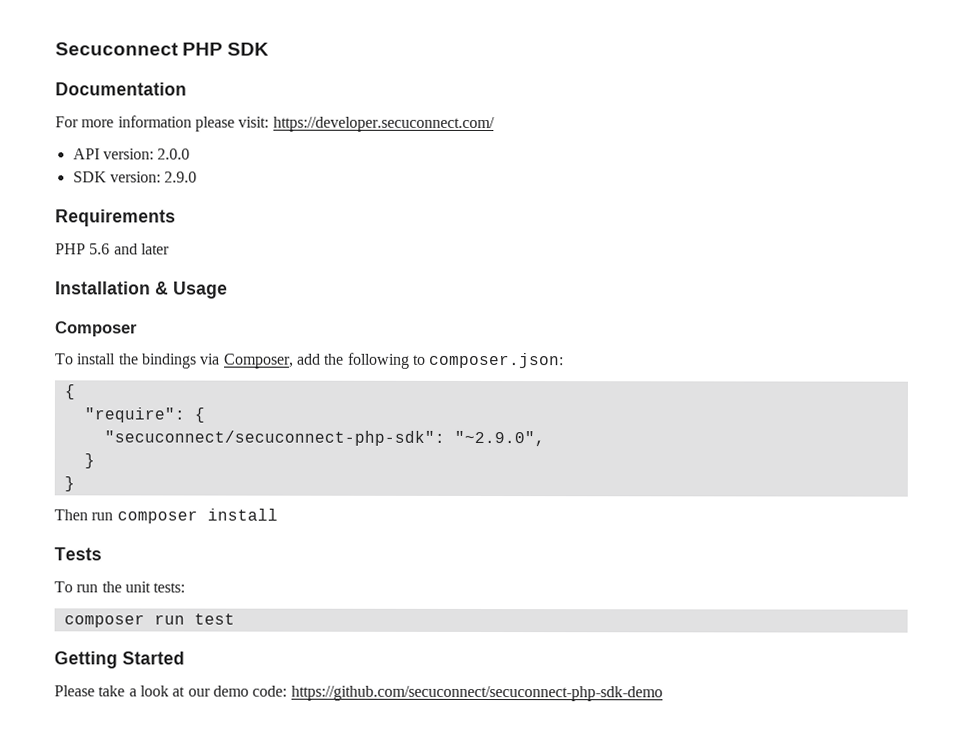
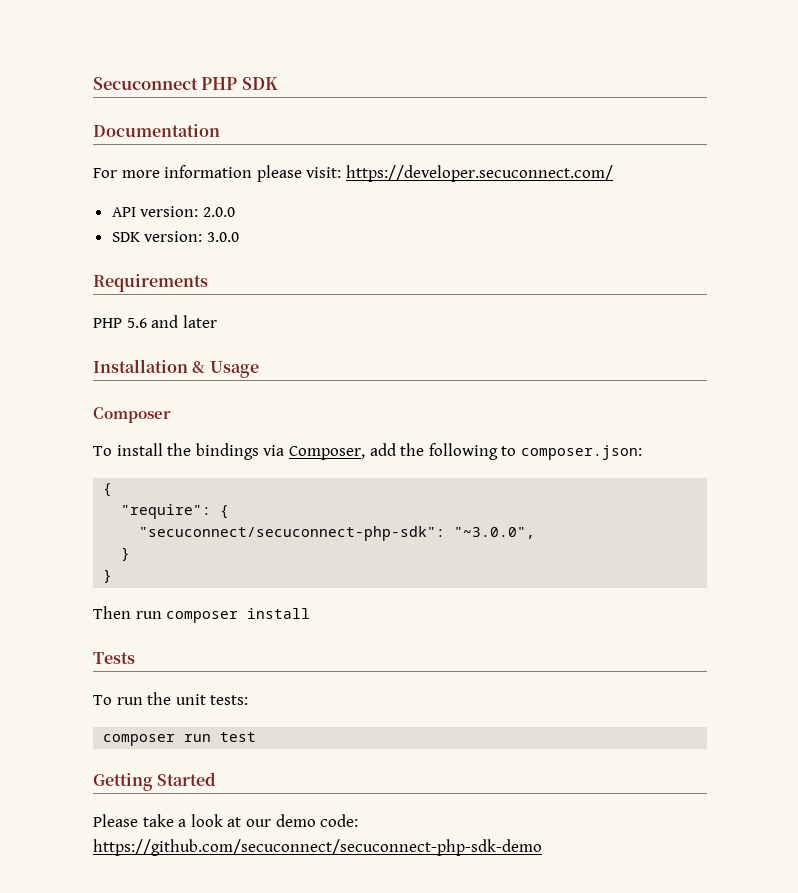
[164,171,198,183] 2.9.0 -> [206,232,239,242] 3.0.0
[453,430,545,447] "~2.9.0", -> [454,527,536,539] "~3.0.0",

